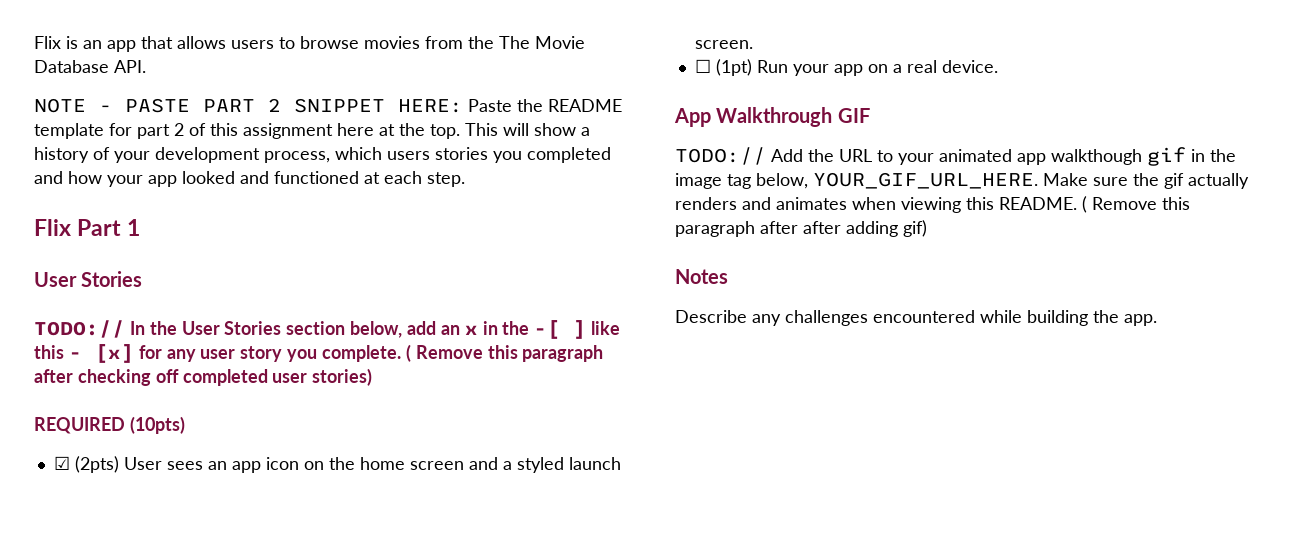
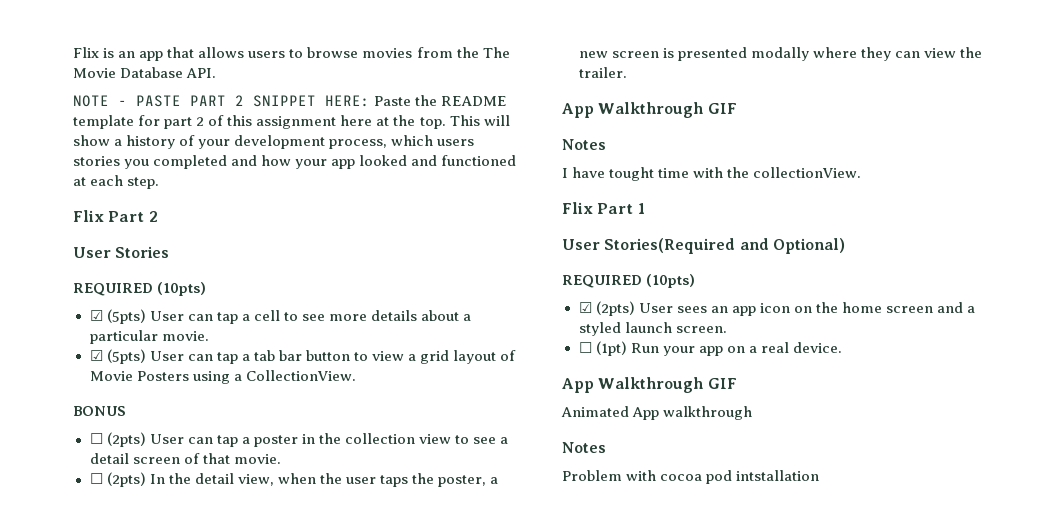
[127,219,141,236] 1 -> [148,211,158,222] 2
[34,320,621,339] [34,344,604,363] [34,368,373,386] TODO:// In the User Stories section below, add an x in the -[ ] like this - [x] for any user story you complete. ( Remove this paragraph after checking off completed user stories) -> [73,282,207,296] [89,309,472,324] [89,330,209,344] [89,349,517,364] [89,370,356,384] [73,406,126,416] [89,432,509,447] [89,453,281,464] [89,472,499,487] [578,47,982,61] [578,67,627,78] [562,102,737,118] [562,139,606,150] [562,167,862,181] [562,202,645,214] [562,238,845,254] REQUIRED (10pts) // ☑ (5pts) User can tap a cell to see more details about a particular movie. // ☑ (5pts) User can tap a tab bar button to view a grid layout of Movie Posters using a CollectionView. // BONUS // ☐ (2pts) User can tap a poster in the collection view to see a detail screen of that movie. // ☐ (2pts) In the detail view, when the user taps the poster, a new screen is presented modally where they can view the trailer. // App Walkthrough GIF // Notes // I have tought time with the collectionView. // Flix Part 1 // User Stories(Required and Optional)
[675,147,1236,166] [675,172,1249,189] [675,196,1190,213] [675,220,927,237] [675,269,728,284] [675,310,1157,326] TODO:// Add the URL to your animated app walkthough gif in the image tag below, YOUR_GIF_URL_HERE. Make sure the gif actually renders and animates when viewing this README. ( Remove this paragraph after after adding gif) // Notes // Describe any challenges encountered while building the app. -> [561,406,753,420] [562,442,606,453] [562,470,820,484] Animated App walkthrough // Notes // Problem with cocoa pod intstallation

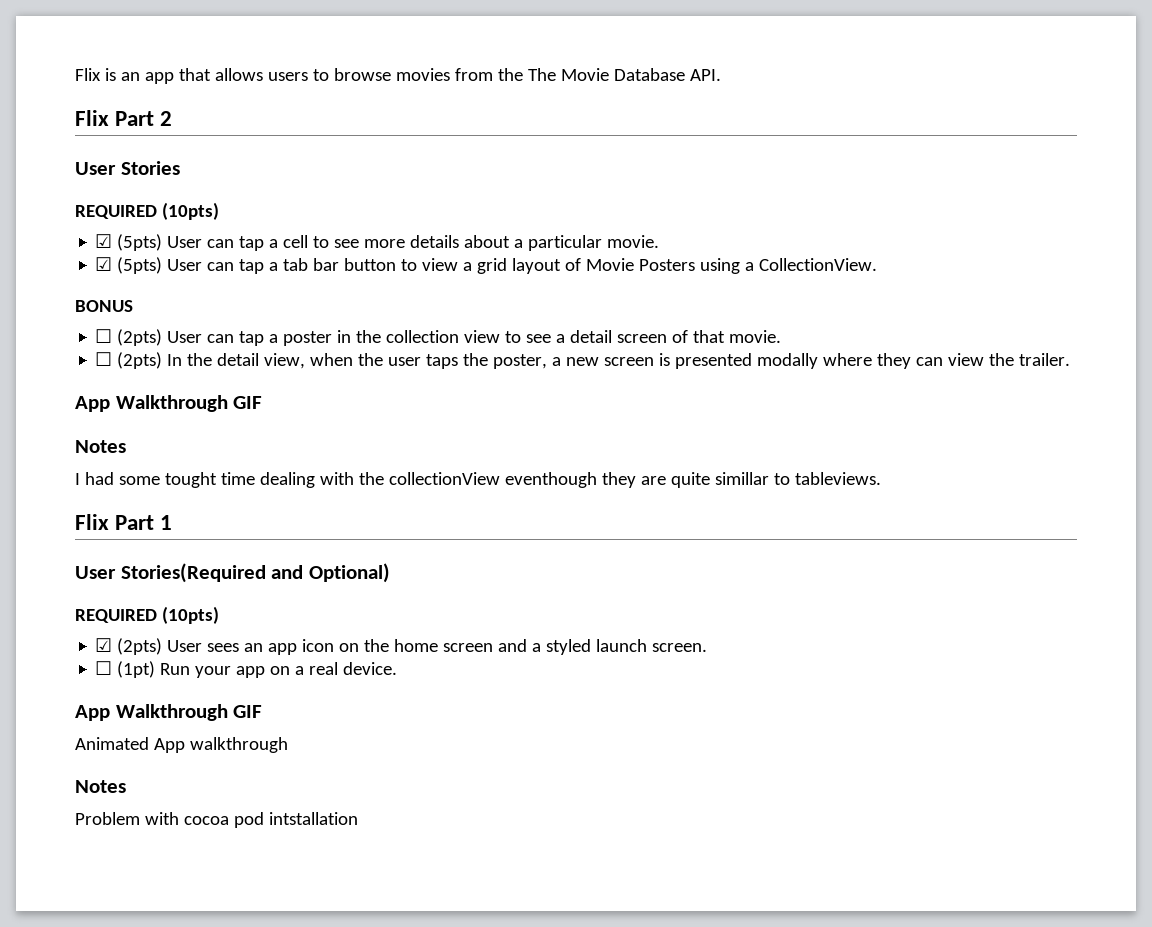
[73,95,508,107] [73,115,510,129] [73,135,475,149] [73,155,517,169] [73,175,160,189] // NOTE - PASTE PART 2 SNIPPET HERE: Paste the README template for part 2 of this assignment here at the top. This will show a history of your development process, which users stories you completed and how your app looked and functioned at each step. -> (721, 75) none
[572,167,606,178] have -> [84,472,160,485] had some
(690, 173) none -> [259,472,315,488] dealing
[753,167,862,178] collectionView. -> [388,472,881,488] collectionView eventhough they are quite simillar to tableviews.

